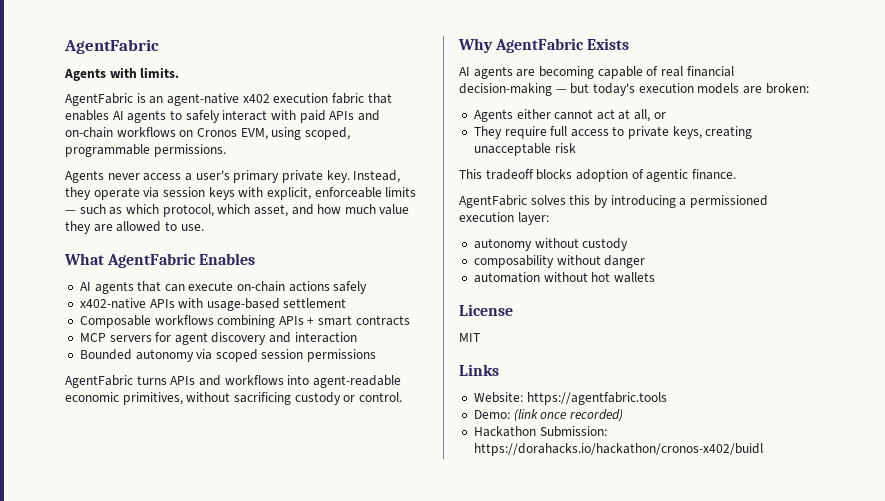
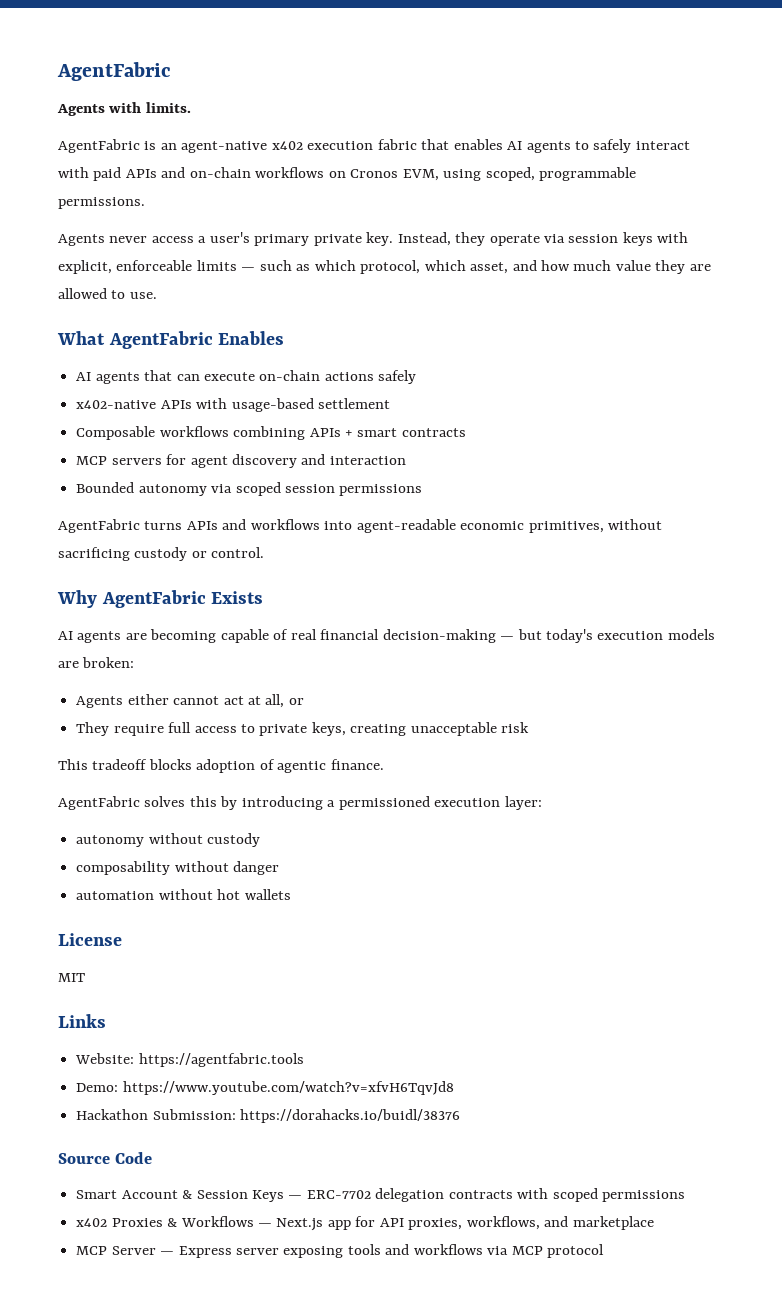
[513,409,623,422] (link once recorded) -> [122,1081,454,1095] https://www.youtube.com/watch?v=xfvH6TqvJd8
[473,443,763,456] https://dorahacks.io/hackathon/cronos-x402/buidl -> [240,1109,461,1123] [58,1152,152,1164] [76,1188,686,1202] [76,1216,654,1231] [76,1244,605,1258] https://dorahacks.io/buidl/38376 // Source Code // Smart Account & Session Keys — ERC-7702 delegation contracts with scoped permissions // x402 Proxies & Workflows — Next.js app for API proxies, workflows, and marketplace // MCP Server — Express server exposing tools and workflows via MCP protocol

